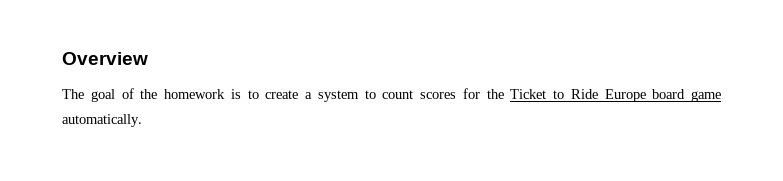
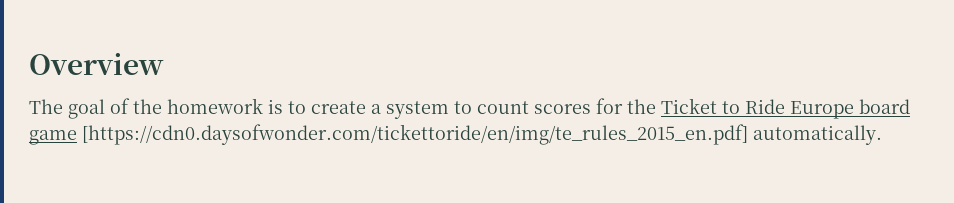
(721, 96) none -> [82,124,748,145] [https://cdn0.daysofwonder.com/tickettoride/en/img/te_rules_2015_en.pdf]

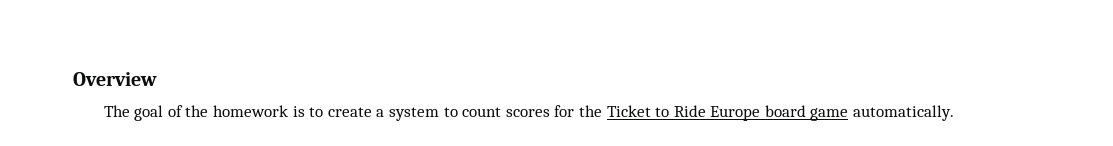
[82,124,748,145] [https://cdn0.daysofwonder.com/tickettoride/en/img/te_rules_2015_en.pdf] -> (849, 114) none

